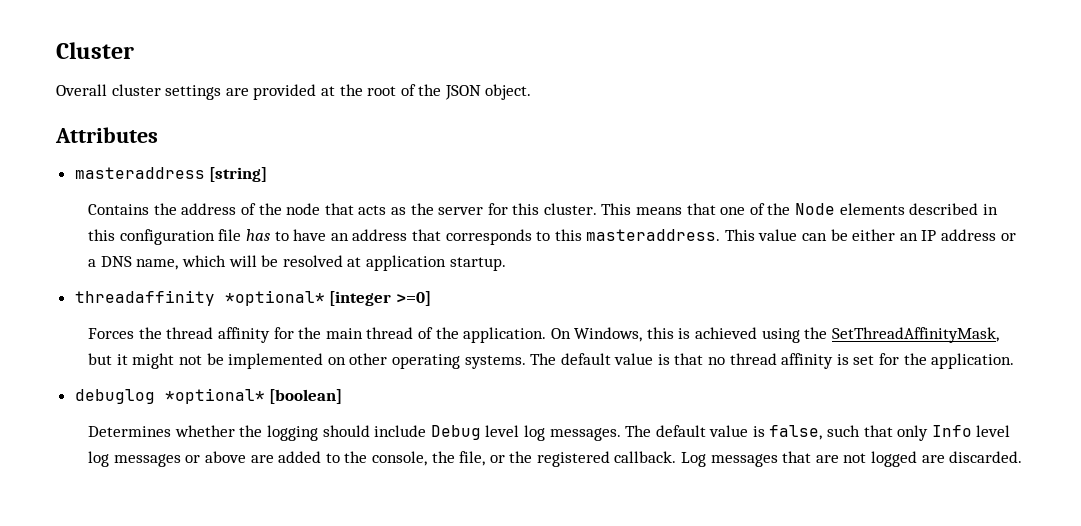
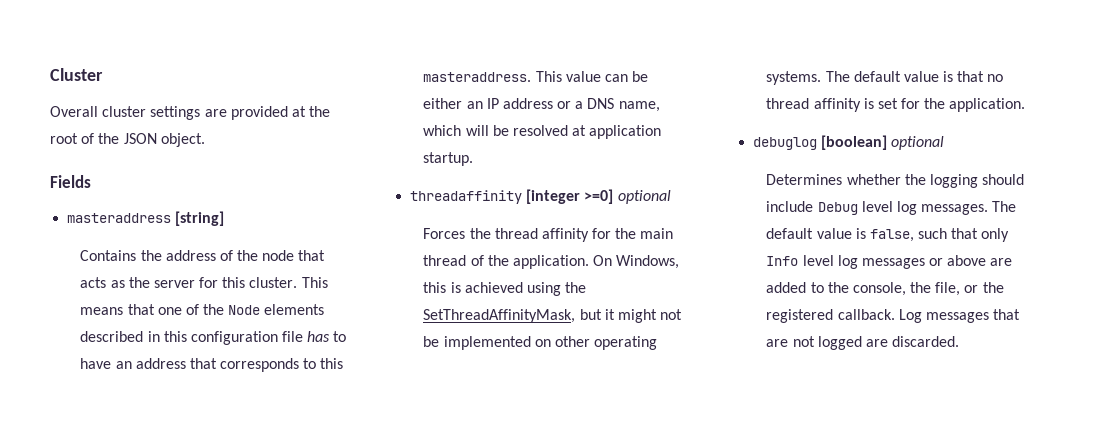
[55,127,158,143] Attributes -> [50,175,91,188] Fields
[224,290,325,306] *optional* -> (523, 197) none
(431, 298) none -> [617,190,671,204] optional
[164,388,265,404] *optional* -> (818, 143) none
(343, 396) none -> [891,136,945,150] optional

